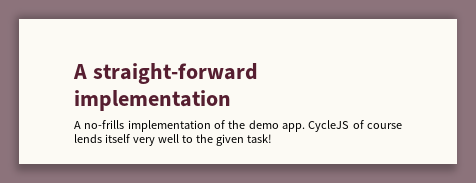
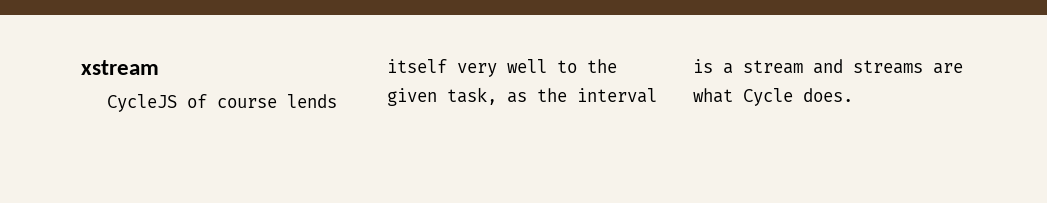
[73,63,258,84] [74,90,231,111] [74,120,305,132] A straight-forward implementation // A no-frills implementation of the demo app. -> [81,60,159,75] xstream //
[246,134,272,143] task! -> [447,87,657,105] [693,59,963,74] [693,88,853,106] task, as the interval is a stream and streams are what Cycle does.

